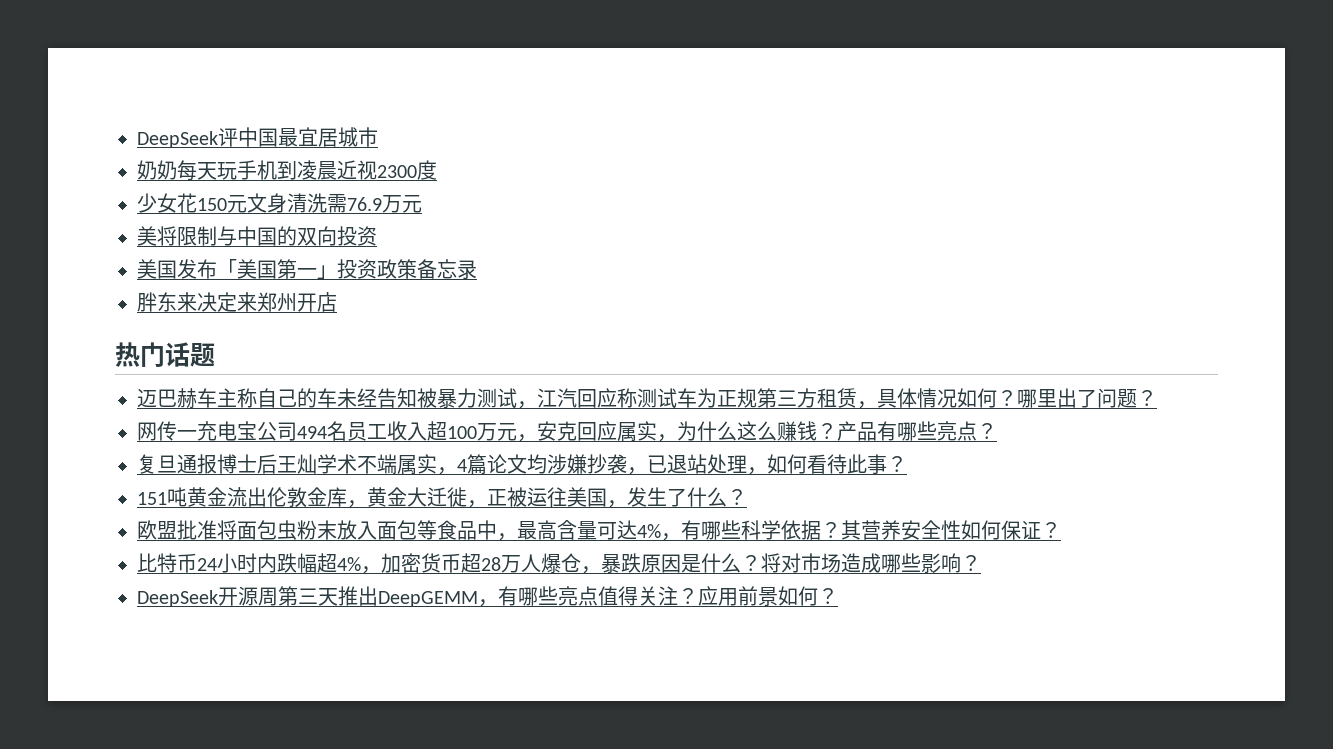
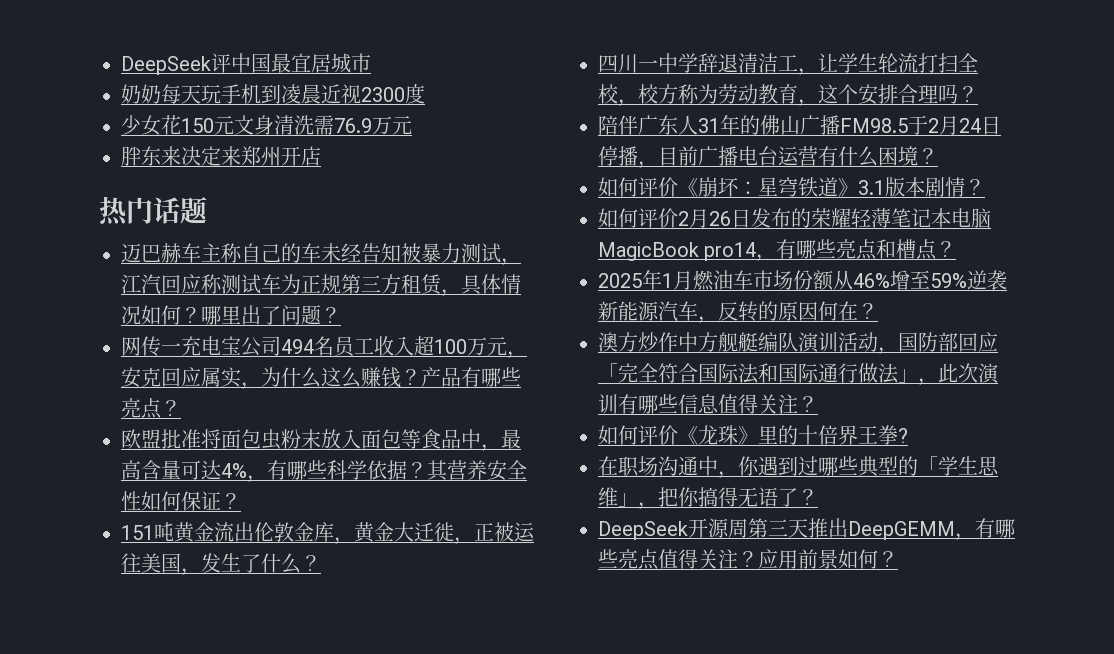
[137,226,377,246] [137,259,477,279] // 美将限制与中国的双向投资 // 美国发布「美国第一」投资政策备忘录 -> (412, 125) none
[137,454,907,475] [137,487,747,508] // 复旦通报博士后王灿学术不端属实，4篇论文均涉嫌抄袭，已退站处理，如何看待此事？ // 151吨黄金流出伦敦金库，黄金大迁徙，正被运往美国，发生了什么？ -> (181, 408) none
[137,553,961,574] 比特币24小时内跌幅超4%，加密货币超28万人爆仓，暴跌原因是什么？将对市场造成哪些影响 -> [121,522,535,545] [121,553,321,576] [598,53,978,76] [598,84,978,107] [598,115,1001,135] [598,146,938,169] [598,177,985,197] [598,208,991,228] [598,239,957,262] [598,270,1007,291] [598,301,878,324] [598,332,998,355] [598,363,1000,386] [598,394,818,414] [598,425,908,445] [598,456,999,479] [598,487,798,510] 151吨黄金流出伦敦金库，黄金大迁徙，正被运往美国，发生了什么？ // 四川一中学辞退清洁工，让学生轮流打扫全校，校方称为劳动教育，这个安排合理吗？ // 陪伴广东人31年的佛山广播FM98.5于2月24日停播，目前广播电台运营有什么困境？ // 如何评价《崩坏：星穹铁道》3.1版本剧情？ // 如何评价2月26日发布的荣耀轻薄笔记本电脑MagicBook pro14，有哪些亮点和槽点？ // 2025年1月燃油车市场份额从46%增至59%逆袭新能源汽车，反转的原因何在？ // 澳方炒作中方舰艇编队演训活动，国防部回应「完全符合国际法和国际通行做法」，此次演训有哪些信息值得关注？ // 如何评价《龙珠》里的十倍界王拳? // 在职场沟通中，你遇到过哪些典型的「学生思维」，把你搞得无语了

